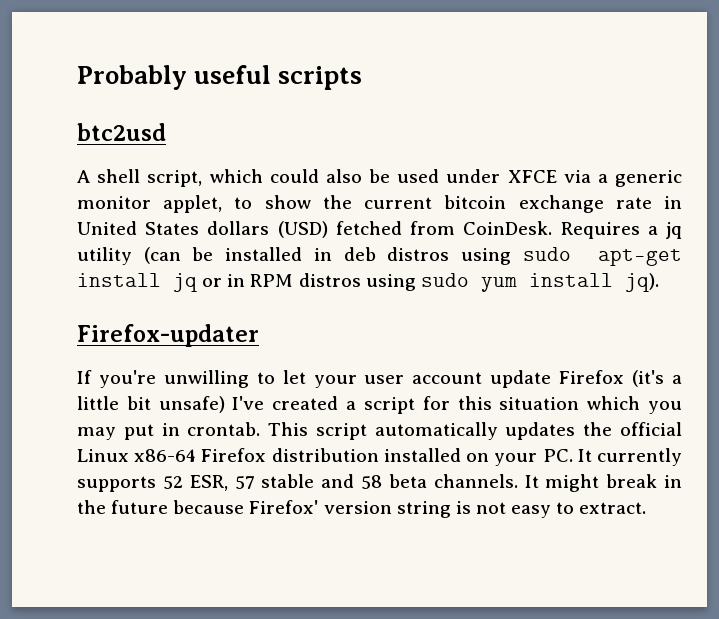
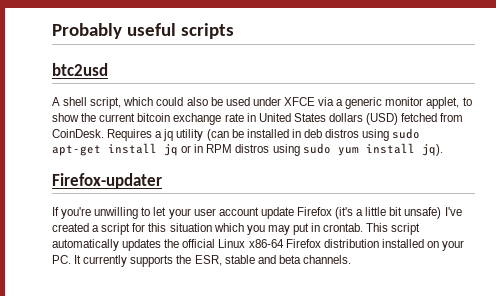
[162,475,255,491] 52 ESR, 57 -> [176,255,222,266] the ESR,
[361,475,382,489] 58 -> (276, 259) none
[524,474,682,492] [77,500,647,518] It might break in the future because Firefox' version string is not easy to extract. -> (351, 259) none

